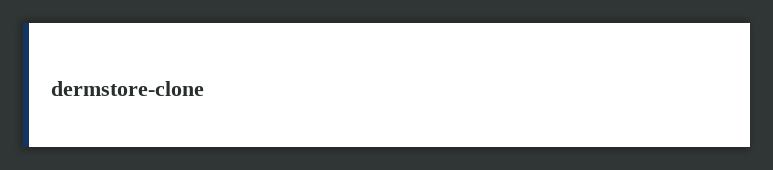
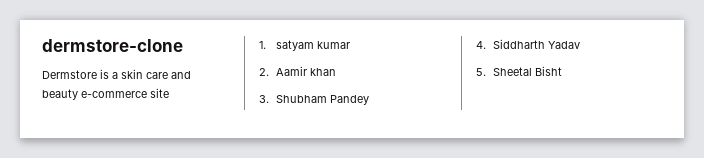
(204, 88) none -> [42,69,191,79] [42,88,169,100] [259,40,350,51] [259,66,336,76] [259,95,369,105] [476,39,580,49] [476,66,562,76] // Dermstore is a skin care and beauty e-commerce site // 1. satyam kumar // 2. Aamir khan // 3. Shubham Pandey // 4. Siddharth Yadav // 5. Sheetal Bisht

